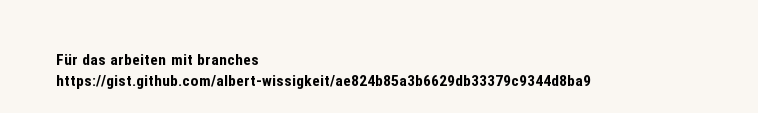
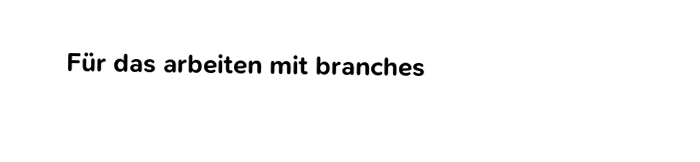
[56,75,591,89] https://gist.github.com/albert-wissigkeit/ae824b85a3b6629db33379c9344d8ba9 -> (427, 67) none

